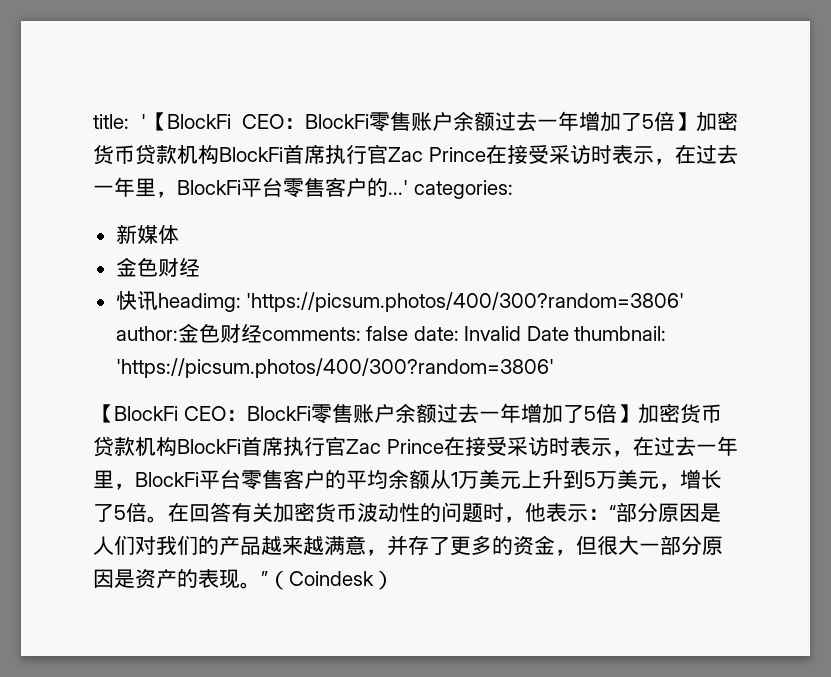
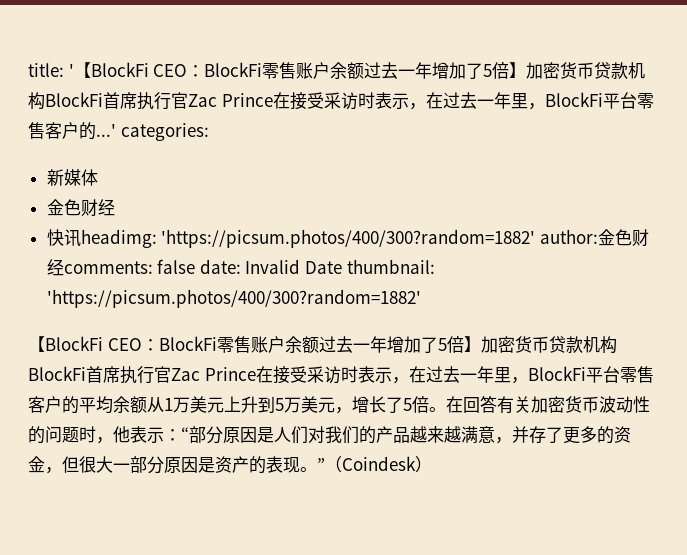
[246,292,685,312] 'https://picsum.photos/400/300?random=3806' -> [161,229,536,248] 'https://picsum.photos/400/300?random=1882'
[115,358,554,378] 'https://picsum.photos/400/300?random=3806' -> [46,289,421,308] 'https://picsum.photos/400/300?random=1882'

